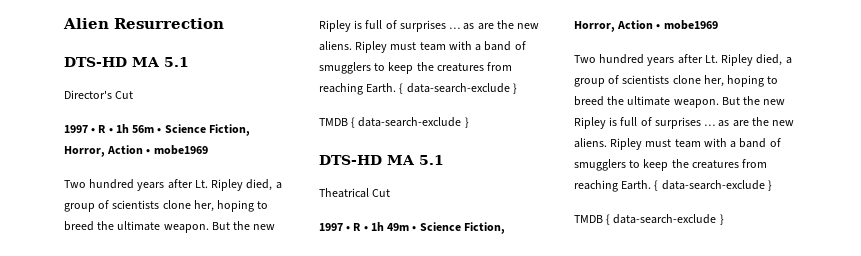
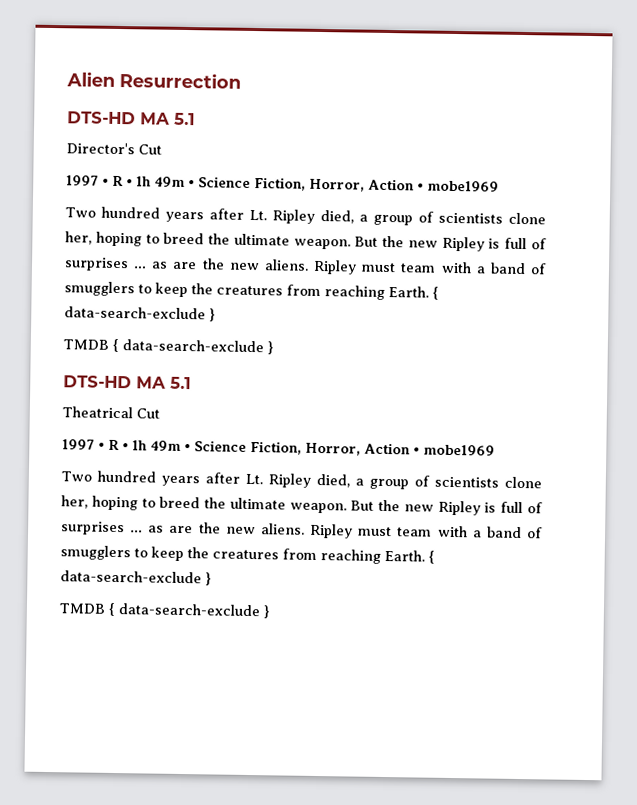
[132,125,155,133] 56m -> [154,176,185,187] 49m

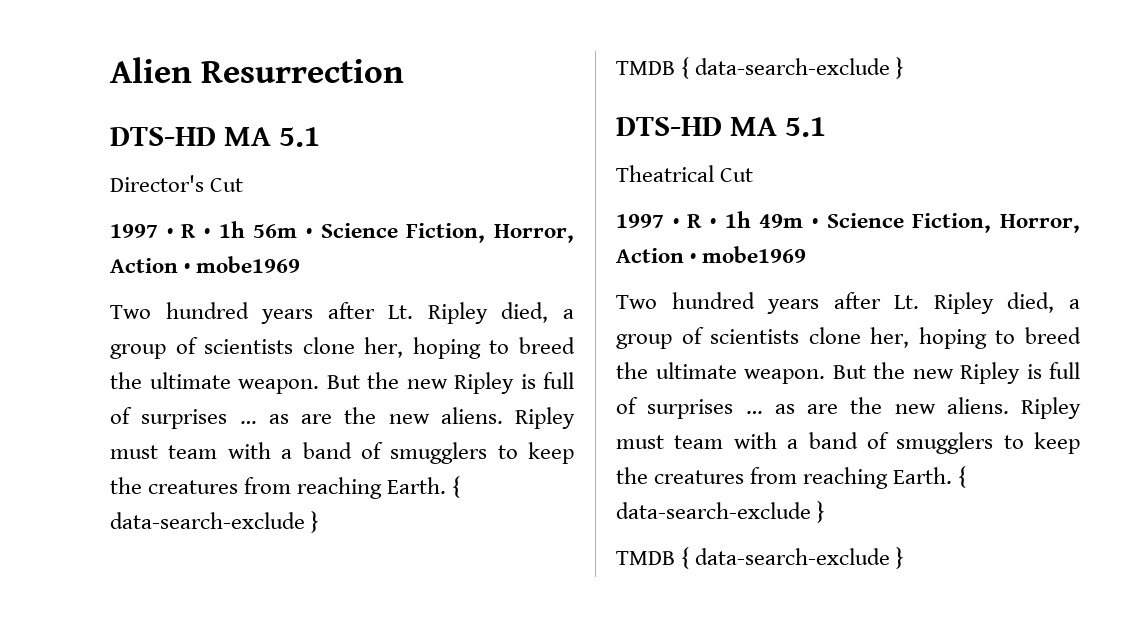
[154,176,185,187] 49m -> [253,224,298,238] 56m

